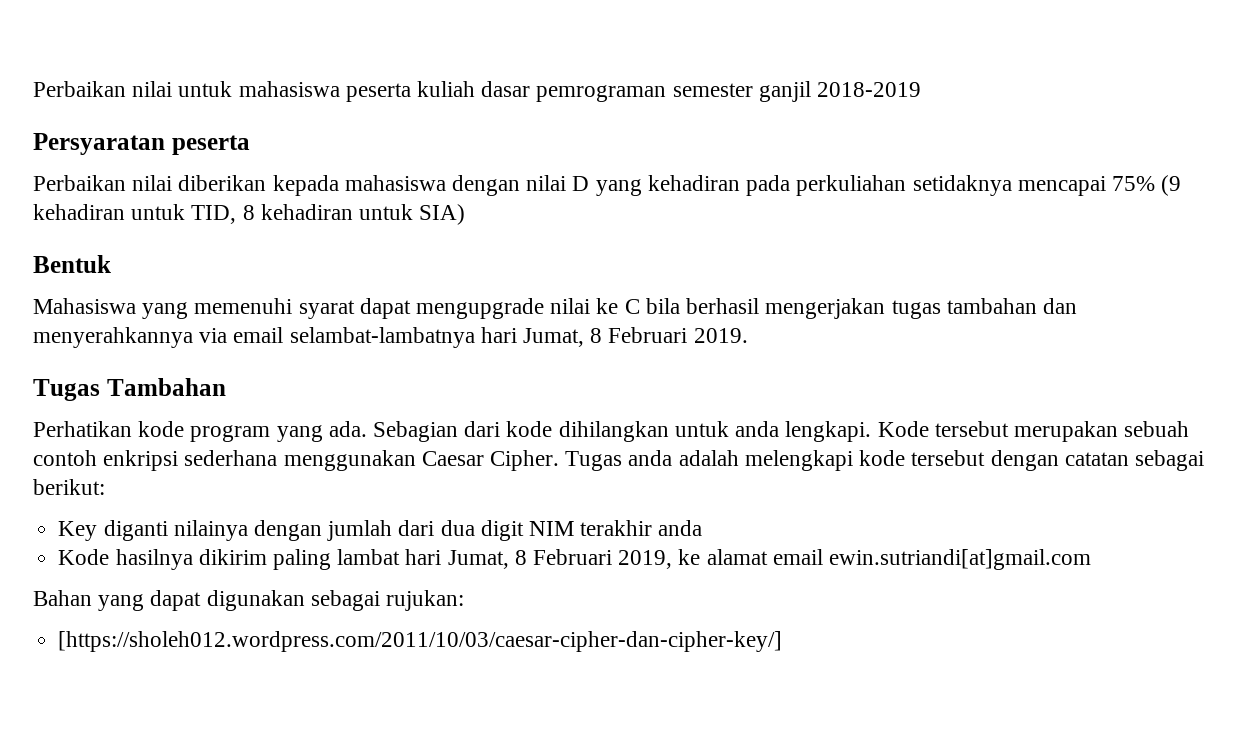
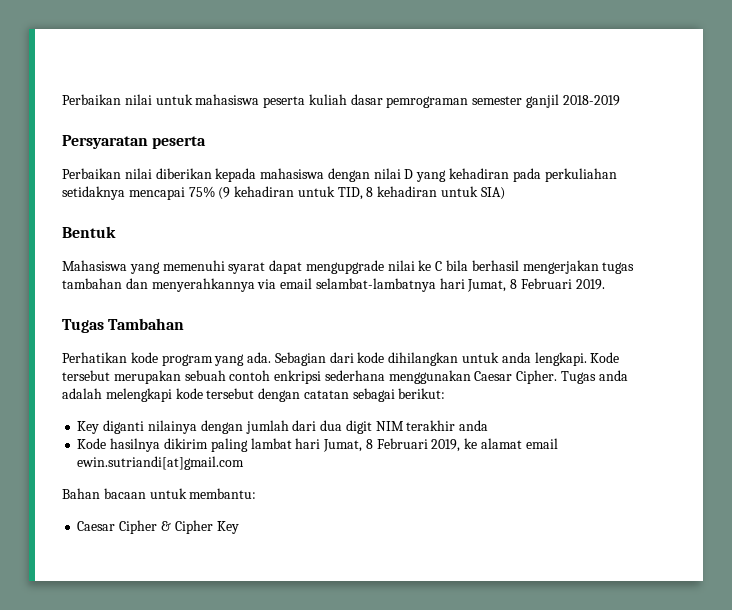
[98,590,465,611] [58,631,783,652] yang dapat digunakan sebagai rujukan: // [https://sholeh012.wordpress.com/2011/10/03/caesar-cipher-dan-cipher-key/] -> [103,488,257,499] [77,520,239,534] bacaan untuk membantu: // Caesar Cipher & Cipher Key

